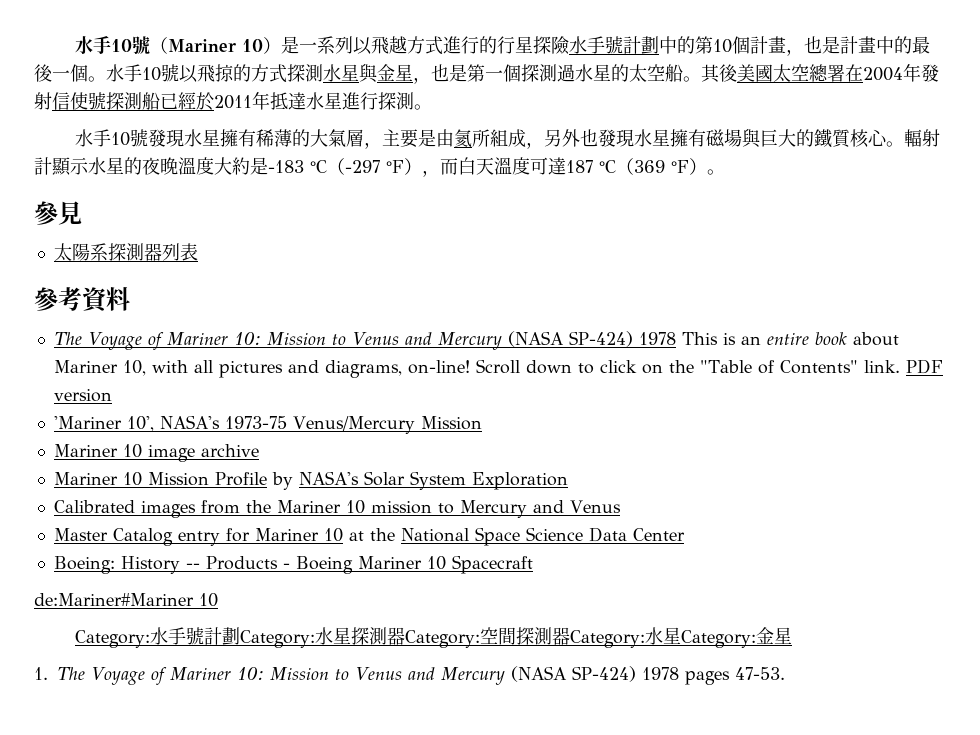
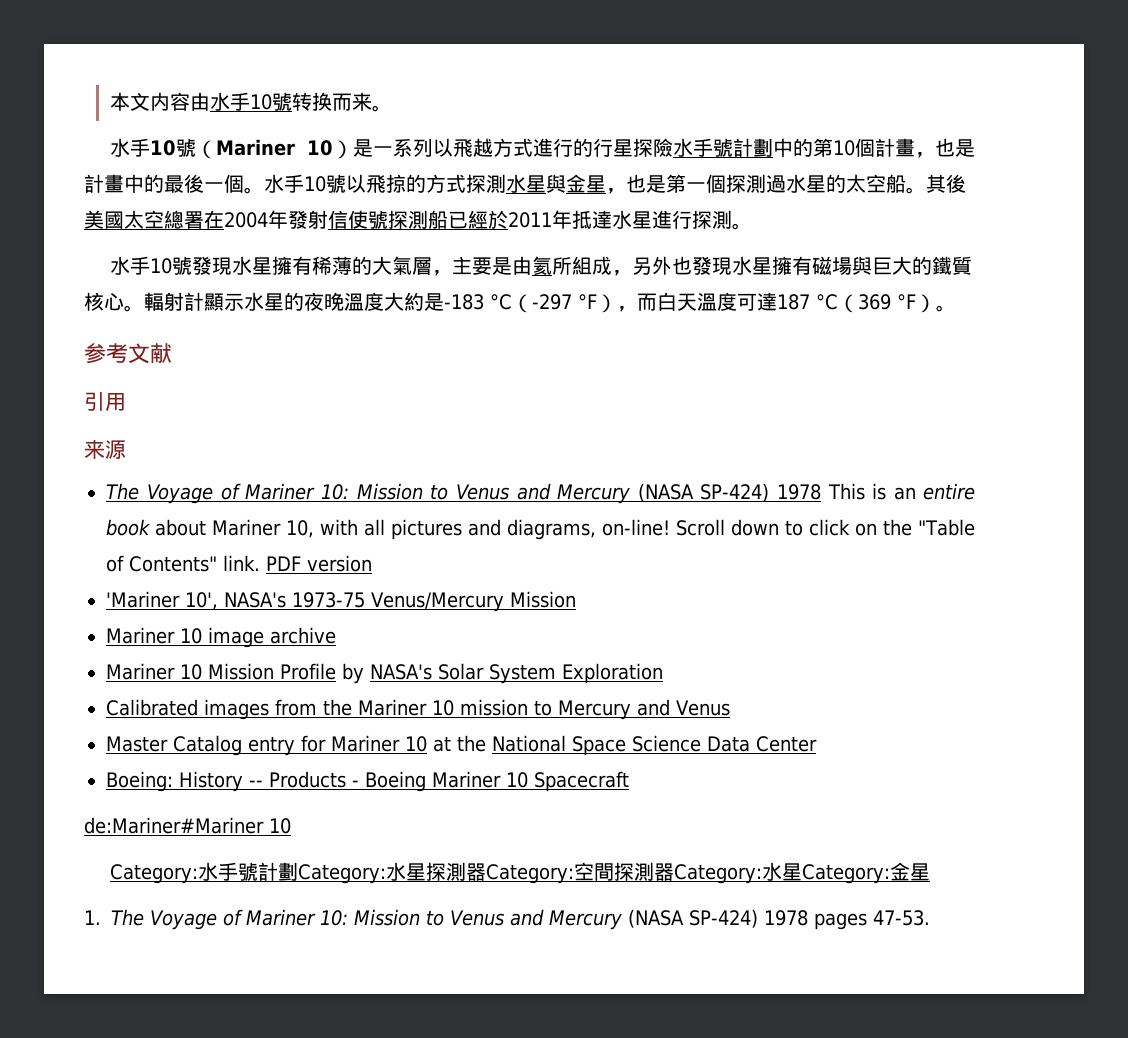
(75, 45) none -> [110,92,393,112] 本文内容由水手10號转换而来。 //
[34,201,82,225] [53,243,198,261] [34,287,130,313] 參見 // 太陽系探測器列表 // 參考資料 -> [84,343,172,364] [84,392,126,411] [84,440,126,459] 参考文献 // 引用 // 来源

